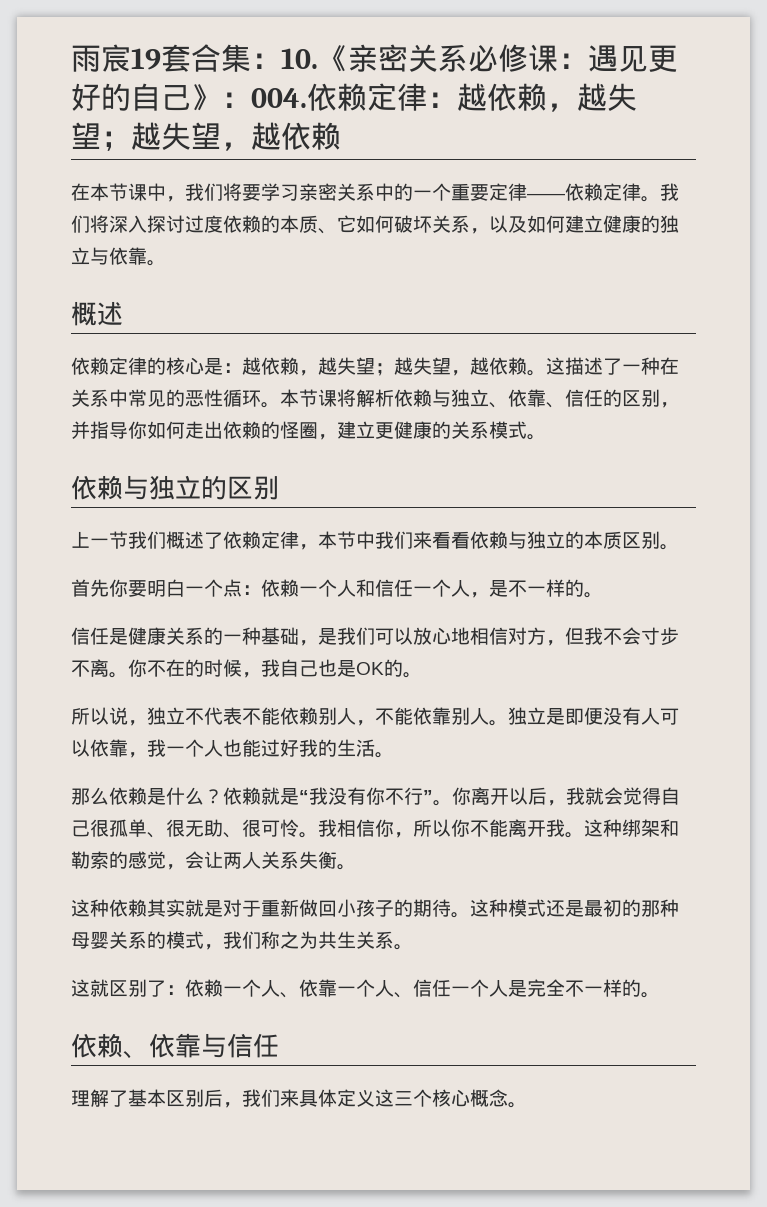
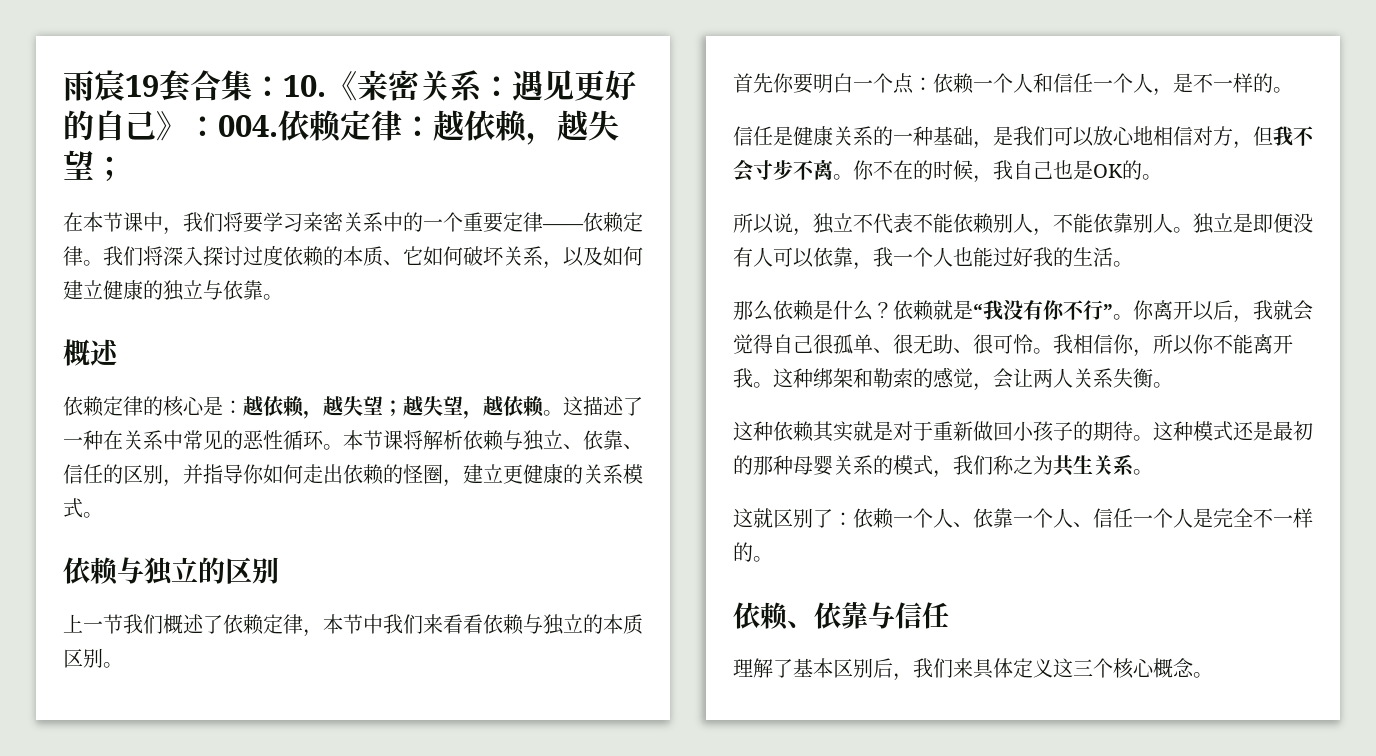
[468,44,558,72] 必修课 -> (482, 86) none
[131,122,341,151] 越失望，越依赖 -> (125, 168) none

